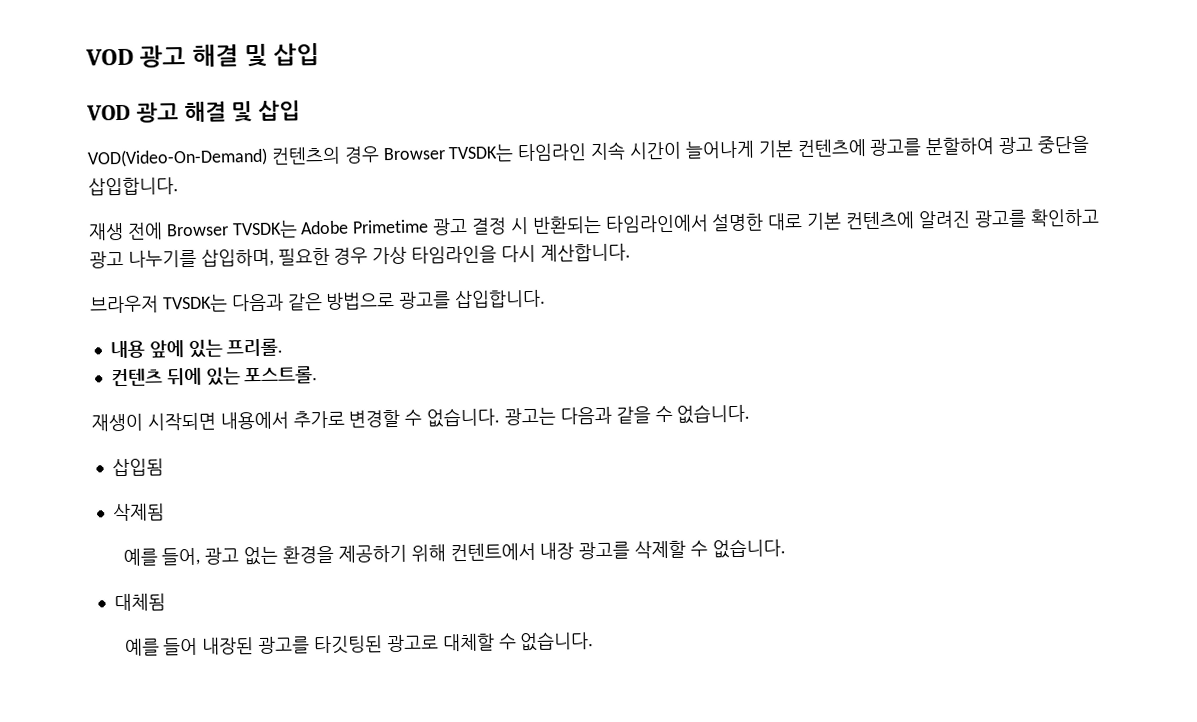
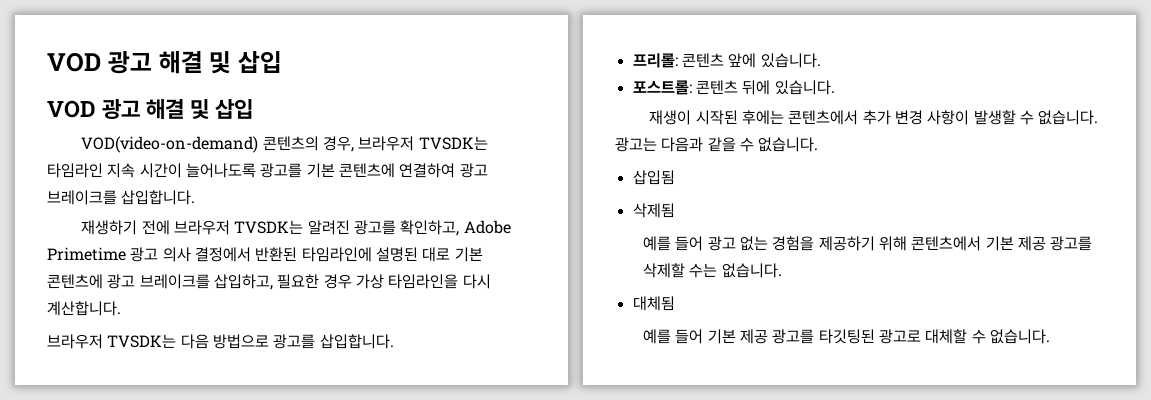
[87,135,1091,168] [88,177,179,196] [88,208,1100,241] [89,248,274,269] VOD(Video-On-Demand) 컨텐츠의 경우 Browser TVSDK는 타임라인 지속 시간이 늘어나게 기본 컨텐츠에 광고를 분할하여 광고 중단을 삽입합니다. // 재생 전에 Browser TVSDK는 Adobe Primetime 광고 결정 시 반환되는 타임라인에서 설명한 대로 기본 컨텐츠에 알려진 광고를 확인하고 광고 나누기를 삽입하며, -> [81,136,488,153] [47,163,488,178] [47,190,196,205] [81,220,511,236] [47,247,483,262] [47,274,273,290] VOD(video-on-demand) 콘텐츠의 경우, 브라우저 TVSDK는 타임라인 지속 시간이 늘어나도록 광고를 기본 콘텐츠에 연결하여 광고 브레이크를 삽입합니다. // 재생하기 전에 브라우저 TVSDK는 알려진 광고를 확인하고, Adobe Primetime 광고 의사 결정에서 반환된 타임라인에 설명된 대로 기본 콘텐츠에 광고 브레이크를 삽입하고,
[230,293,323,312] 다음과 같은 -> [180,334,209,349] 다음
[109,338,284,359] [110,366,319,387] [91,409,401,432] 내용 앞에 있는 프리롤. // 컨텐츠 뒤에 있는 포스트롤. // 재생이 시작되면 내용에서 추가로 변경할 -> [632,53,821,68] [632,80,835,95] [649,110,1016,125] 프리롤: 콘텐츠 앞에 있습니다. // 포스트롤: 콘텐츠 뒤에 있습니다. // 재생이 시작된 후에는 콘텐츠에서 추가 변경 사항이 발생할
[161,547,201,566] 들어, -> [675,236,704,251] 들어
[281,545,334,564] 환경을 -> [772,236,815,251] 경험을
[449,542,575,562] 컨텐트에서 내장 -> [911,236,1046,251] 콘텐츠에서 기본 제공
[689,540,708,557] 수 -> [689,263,718,278] 수는
[202,637,255,655] 내장된 -> [707,329,768,344] 기본 제공

